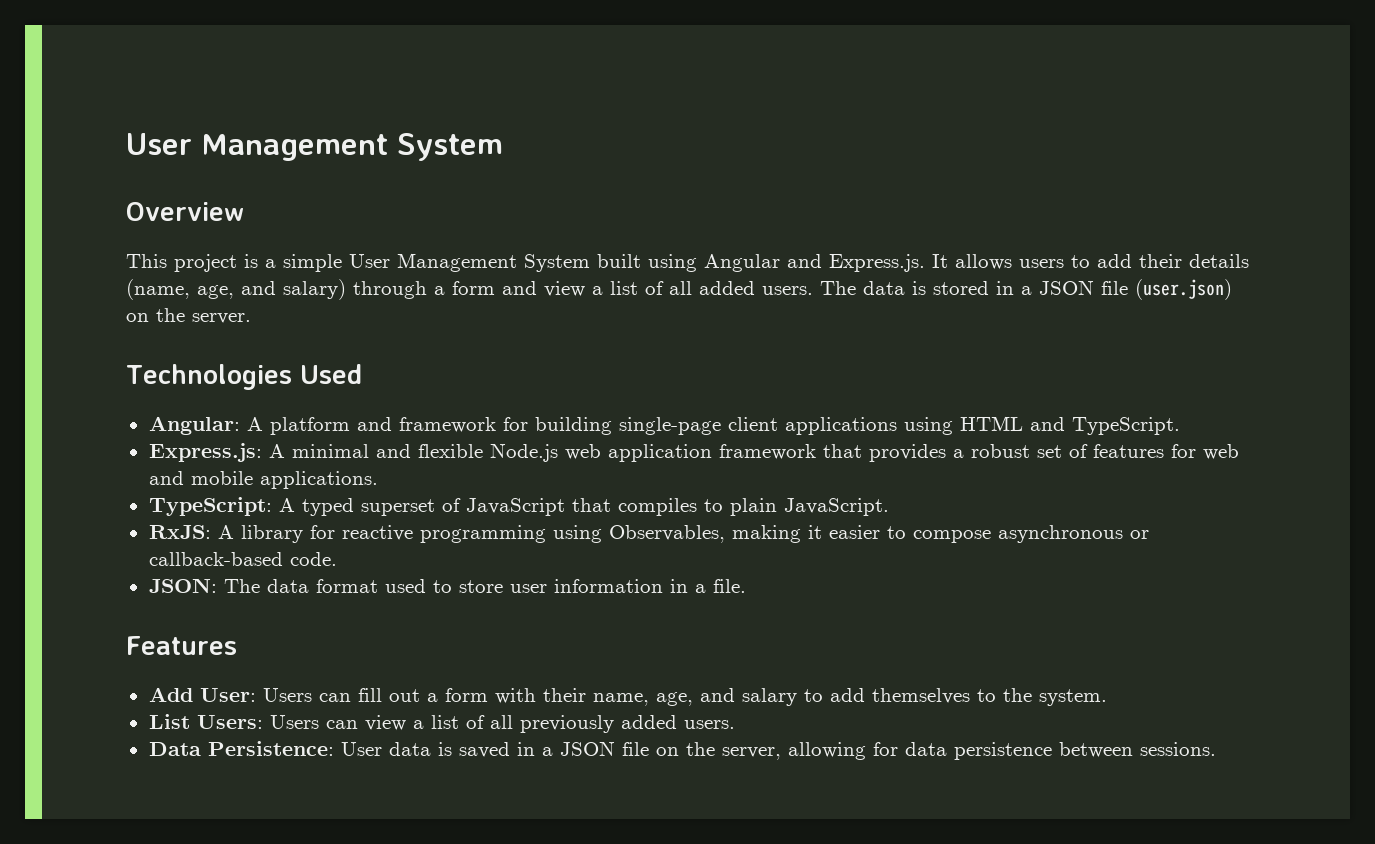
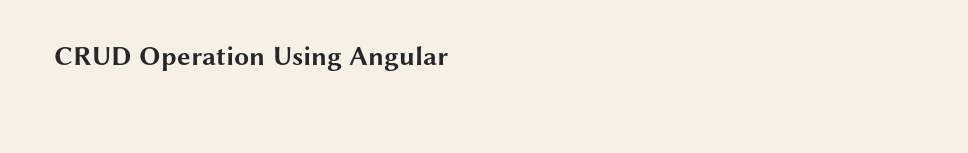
[126,133,503,161] [126,202,244,221] [126,253,1249,272] [126,279,1232,300] [126,308,251,324] [126,364,362,390] [148,416,1180,435] [148,443,1239,462] [148,471,378,489] [148,497,889,516] [148,525,1149,543] [148,552,337,566] [148,578,746,593] [126,636,237,655] [148,687,1107,706] [148,714,735,733] [148,741,1216,760] User Management System // Overview // This project is a simple User Management System built using Angular and Express.js. It allows users to add their details (name, age, and salary) through a form and view a list of all added users. The data is stored in a JSON file (user.json) on the server. // Technologies Used // Angular: A platform and framework for building single-page client applications using HTML and TypeScript. // Express.js: A minimal and flexible Node.js web application framework that provides a robust set of features for web and mobile applications. // TypeScript: A typed superset of JavaScript that compiles to plain JavaScript. // RxJS: A library for reactive programming using Observables, making it easier to compose asynchronous or callback-based code. // JSON: The data format used to store user information in a file. // Features // Add User: Users can fill out a form with their name, age, and salary to add themselves to the system. // List Users: Users can view a list of all previously added users. // Data Persistence: User data is saved in a JSON file on the server, allowing for data persistence between sessions. -> [54,46,448,71] CRUD Operation Using Angular

